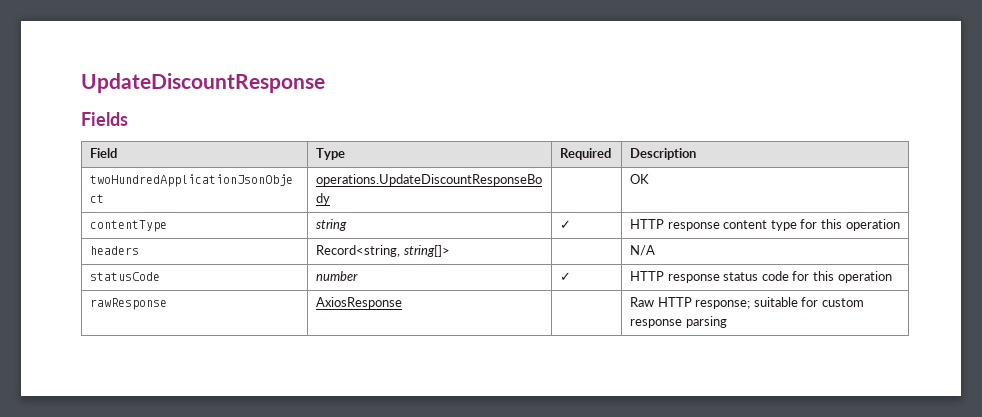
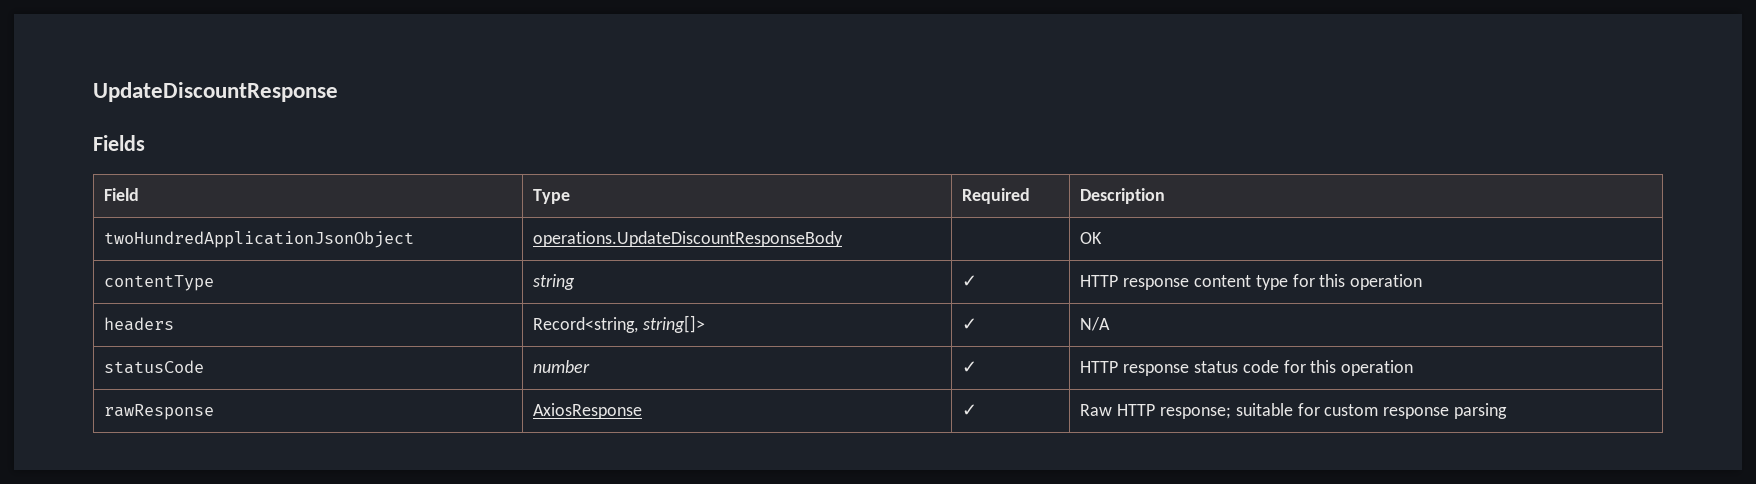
(450, 251) none -> [962,318,978,330] ✓
(403, 303) none -> [962,404,978,416] ✓

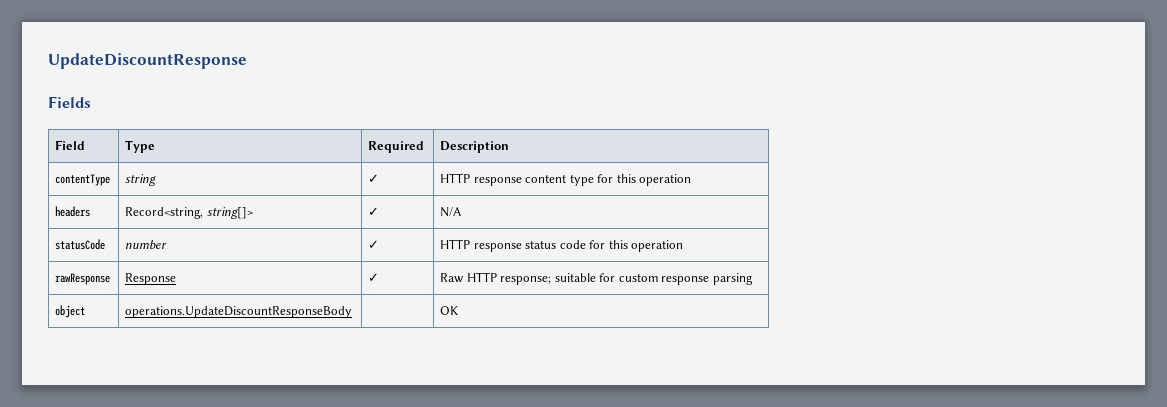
[104,231,415,248] [533,231,844,247] [1080,232,1103,244] // twoHundredApplicationJsonObject | operations.UpdateDiscountResponseBody | | OK -> (510, 147) none
[533,403,643,419] AxiosResponse -> [125,273,177,285] Response
(1508, 411) none -> [55,305,86,318] [125,306,353,318] [440,306,459,315] // object | operations.UpdateDiscountResponseBody | | OK

